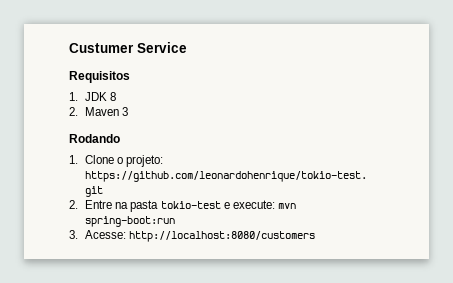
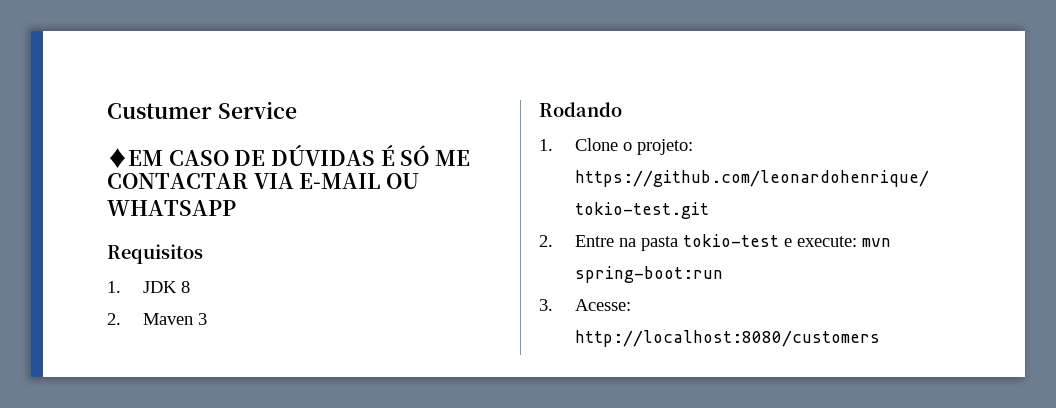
(187, 47) none -> [107,145,471,168] [107,173,420,189] [107,200,236,216] // ♦EM CASO DE DÚVIDAS É SÓ ME CONTACTAR VIA E-MAIL OU WHATSAPP

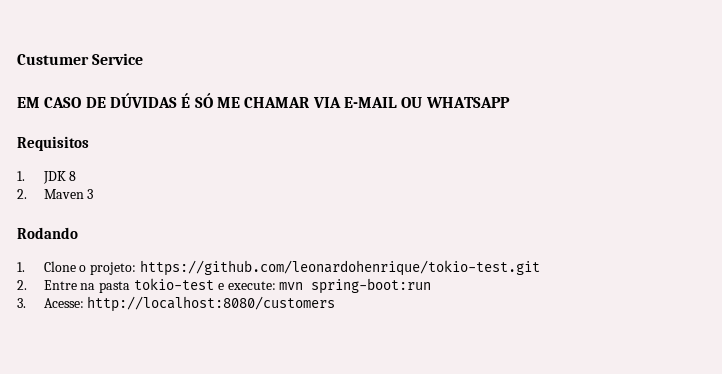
[107,148,163,168] ♦EM -> [17,97,40,108] EM
[107,173,248,189] CONTACTAR -> [244,97,311,108] CHAMAR

